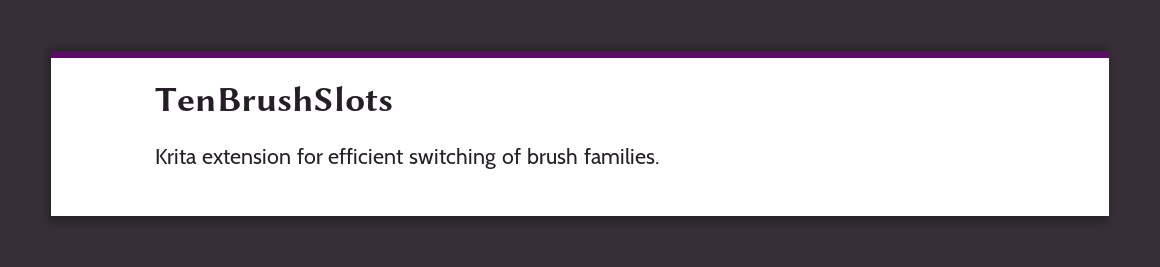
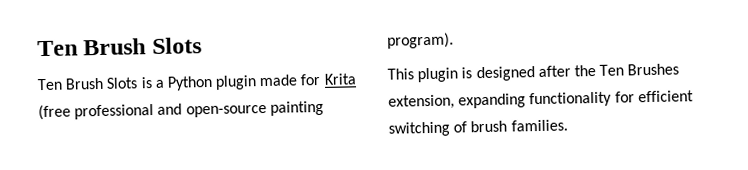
[155,86,393,111] [155,149,291,164] TenBrushSlots // Krita extension -> [37,37,202,57] [37,73,356,91] [38,100,324,121] [387,32,454,49] [387,63,680,83] [388,91,613,110] Ten Brush Slots // Ten Brush Slots is a Python plugin made for Krita (free professional and open-source painting program). // This plugin is designed after the Ten Brushes extension, expanding functionality

